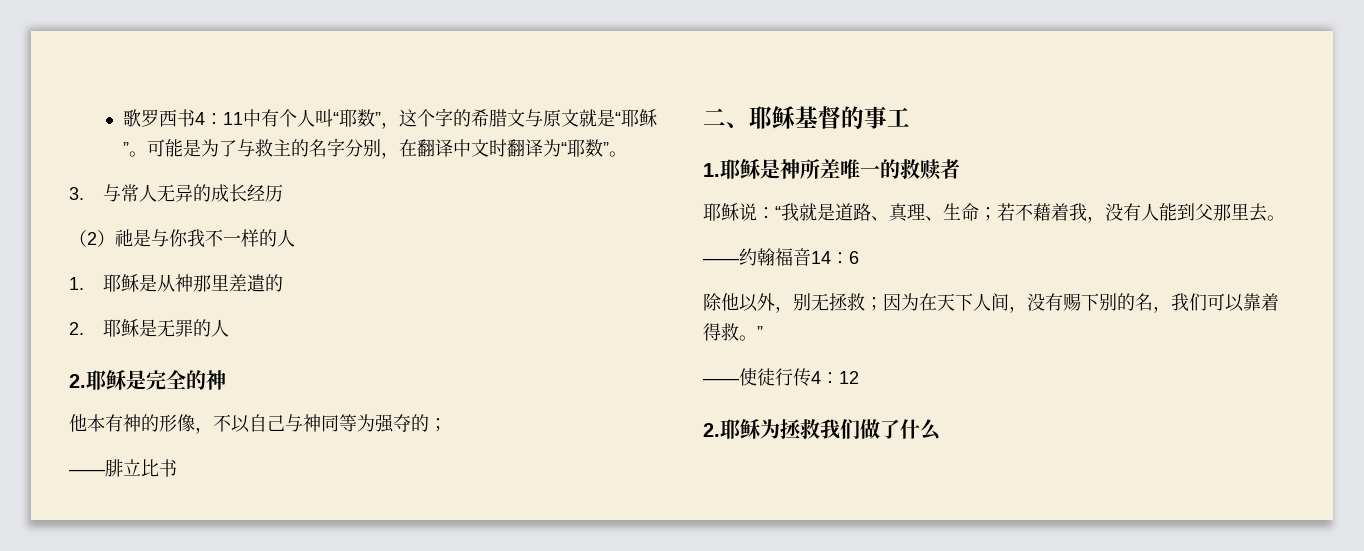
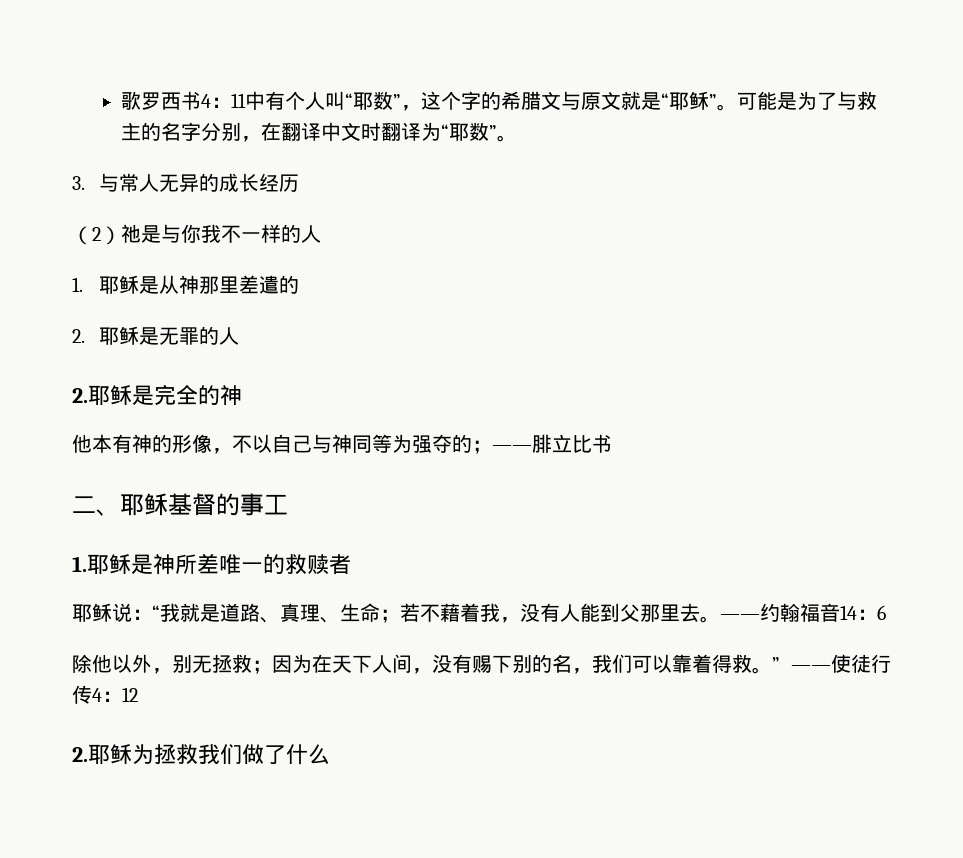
(447, 425) // -> (492, 447) none
(1285, 218) // -> (720, 619) none
(763, 332) // -> (780, 664) none

